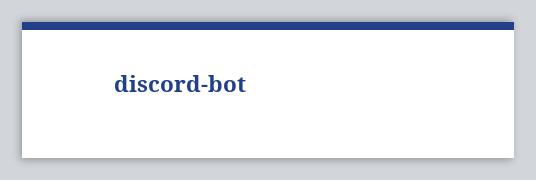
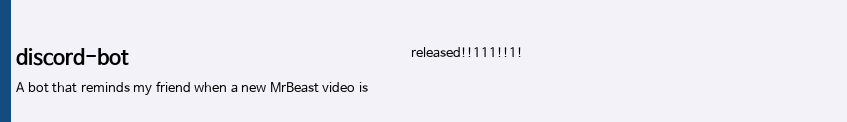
(246, 83) none -> [16,81,368,96] [411,47,523,58] // A bot that reminds my friend when a new MrBeast video is released!!111!!1!

